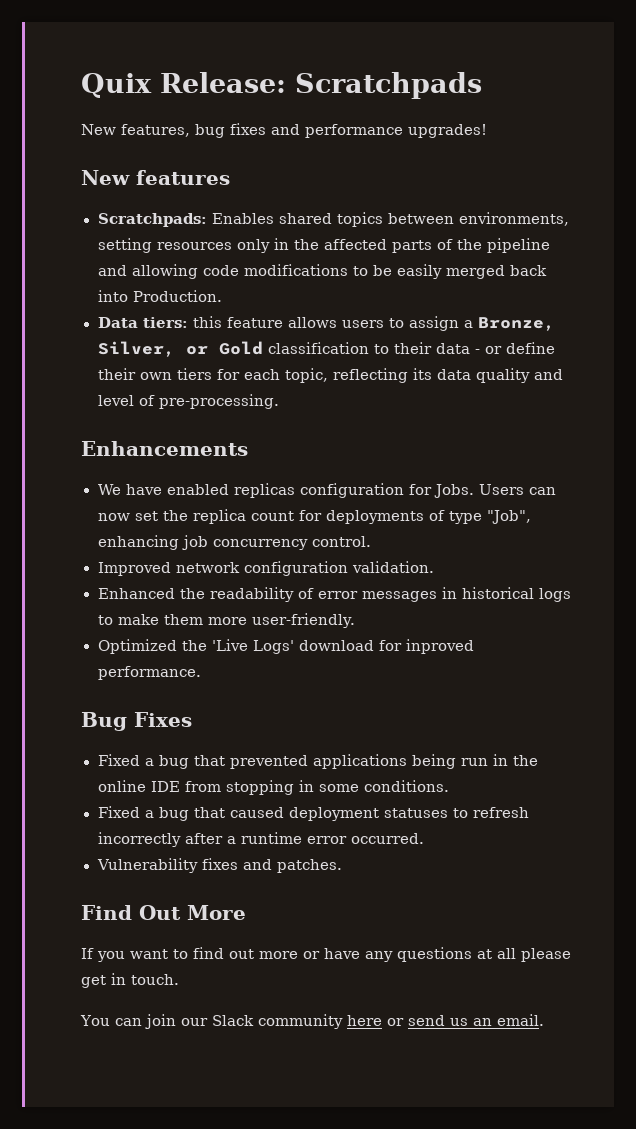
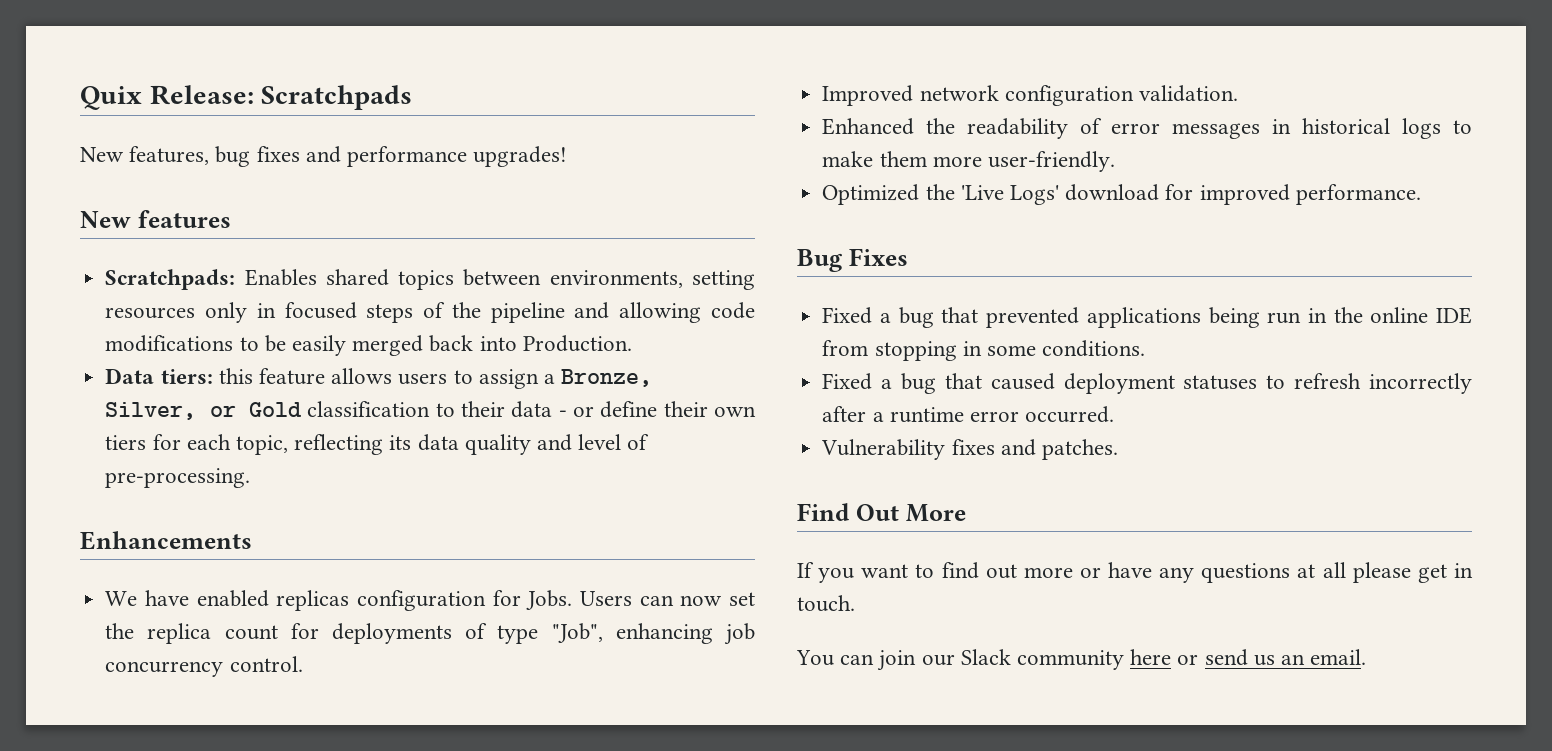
[293,239,432,253] the affected parts -> [284,302,414,323] focused steps
[405,639,474,654] inproved -> [1199,184,1290,205] improved

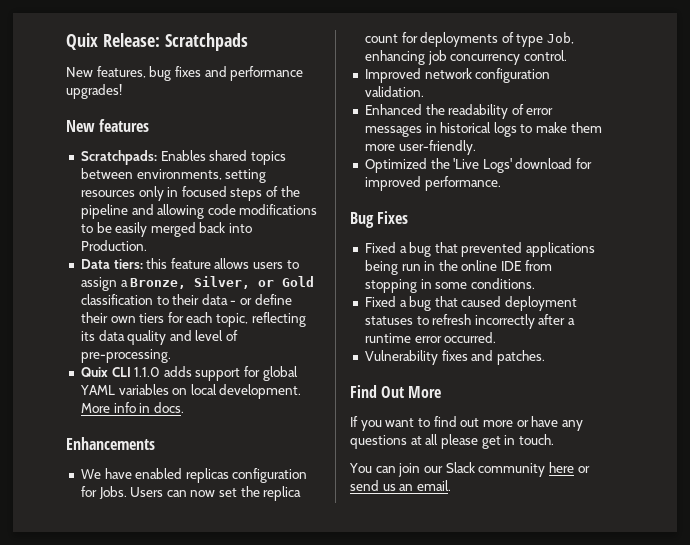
(251, 478) none -> [80,366,298,381] [79,384,302,399] [80,402,184,413] // Quix CLI 1.1.0 adds support for global YAML variables on local development. More info in docs.
[551,623,603,643] "Job", -> [547,32,575,44] Job,

